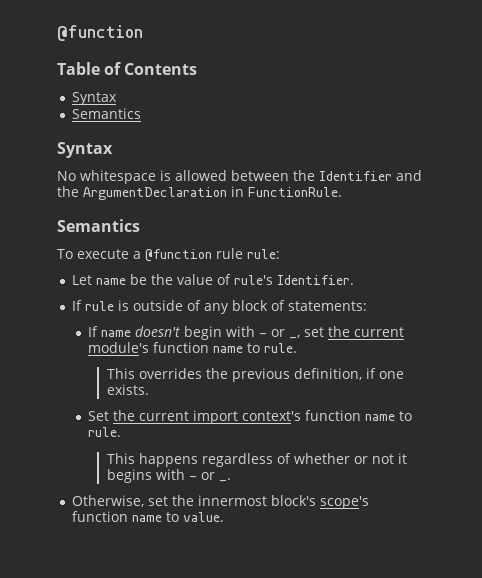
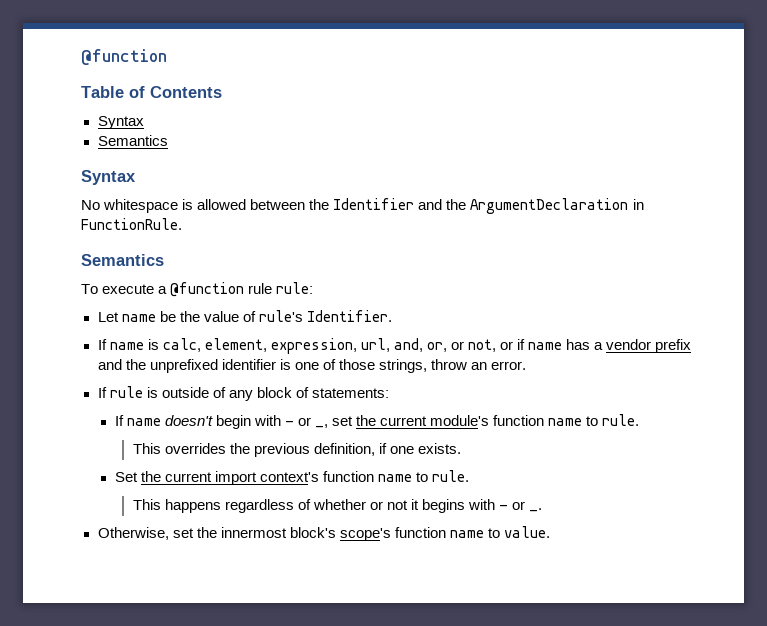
(354, 280) none -> [97,338,692,354] [97,359,527,373] // If name is calc, element, expression, url, and, or, or not, or if name has a vendor prefix and the unprefixed identifier is one of those strings, throw an error.

